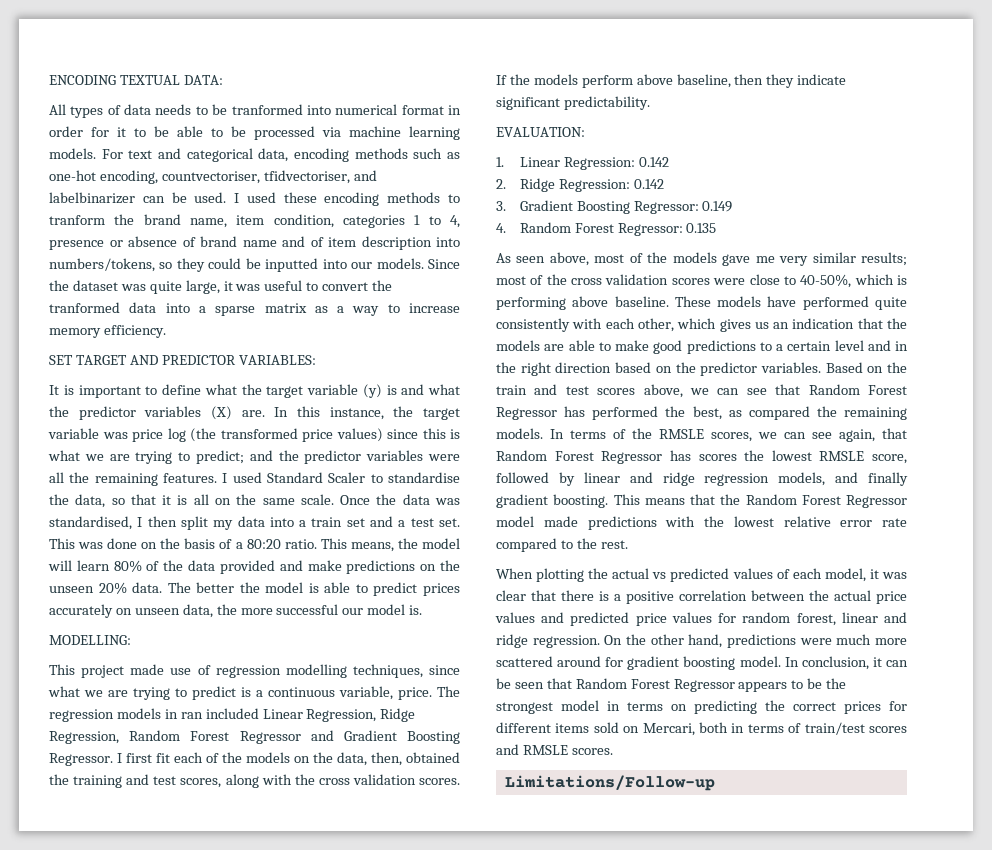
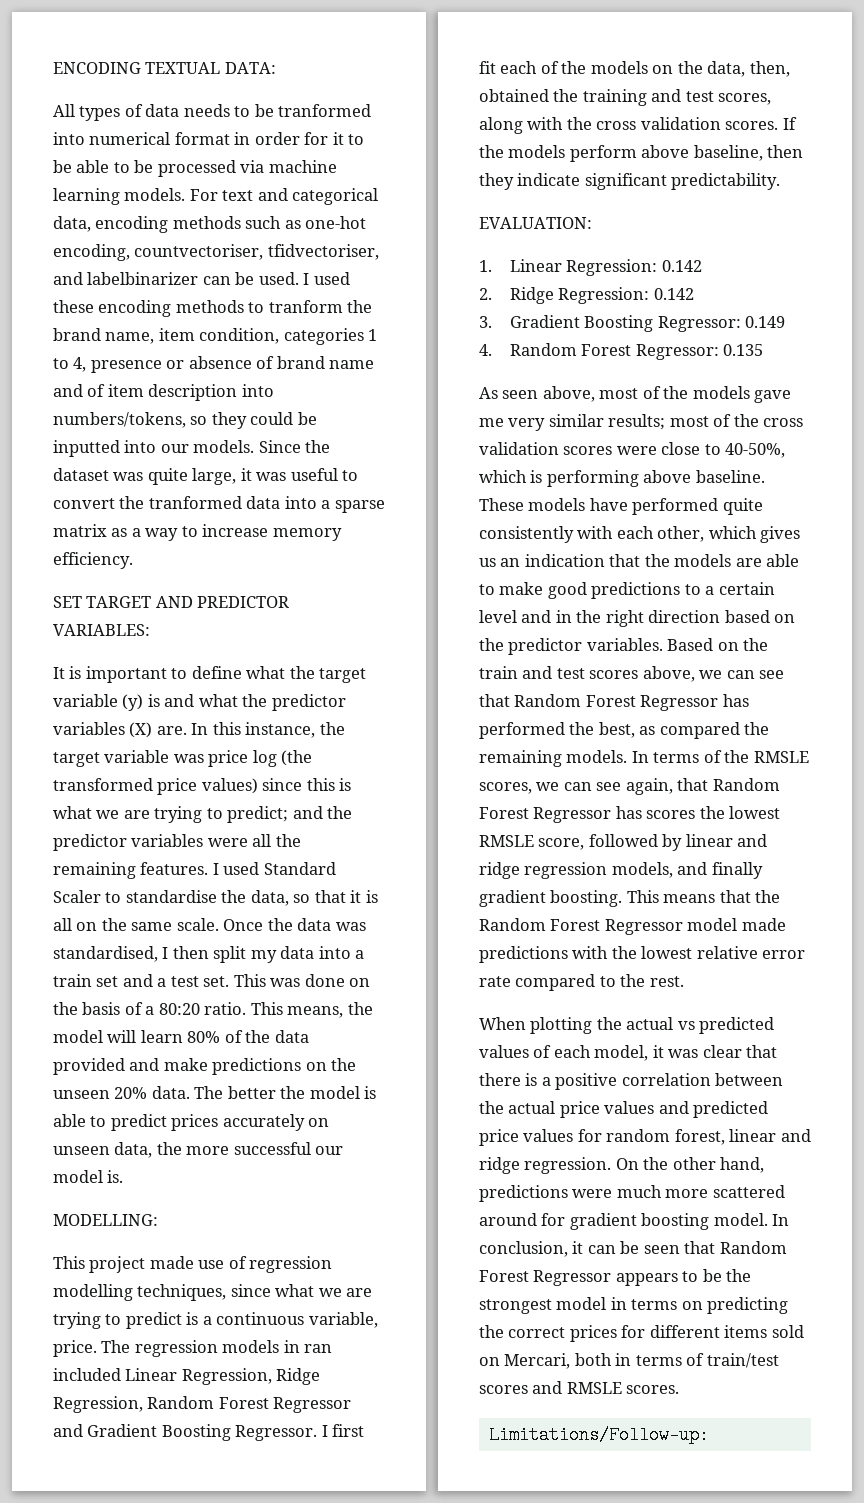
[504,775,715,791] Limitations/Follow-up -> [488,1426,709,1444] Limitations/Follow-up:

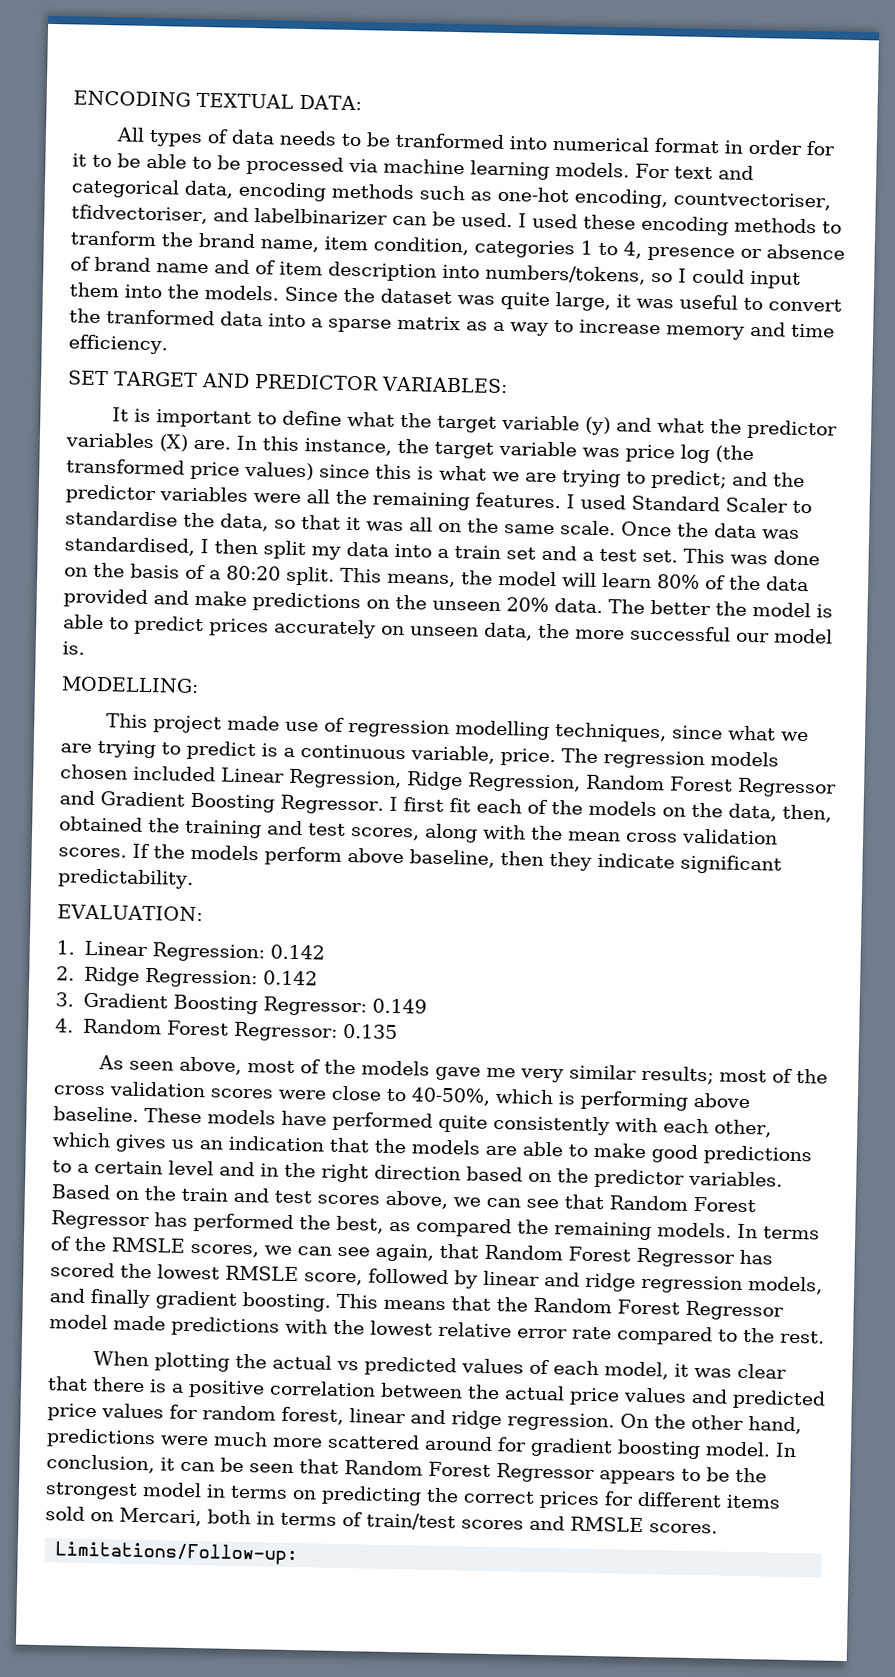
[211,412,317,429] [53,440,189,457] they could be inputted into our -> [678,268,801,289] [69,282,199,299] I could input them into the
(342, 534) none -> [750,321,835,338] and time
[147,694,160,707] is -> (612, 426) none
[365,890,378,903] is -> [366,521,404,532] was
[204,1002,247,1015] ratio. -> [286,566,335,586] split.
[283,1340,333,1353] in ran -> [60,764,128,780] chosen
(592, 123) none -> [567,831,621,842] mean
[646,810,696,819] scores -> [50,1262,115,1278] scored

